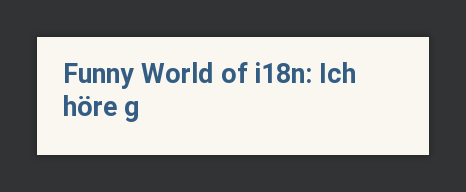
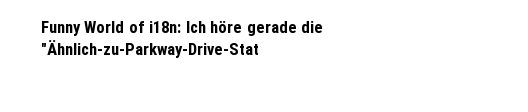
[124,101,140,122] g -> [246,21,324,36] [41,40,259,58] gerade die "Ähnlich-zu-Parkway-Drive-Stat

